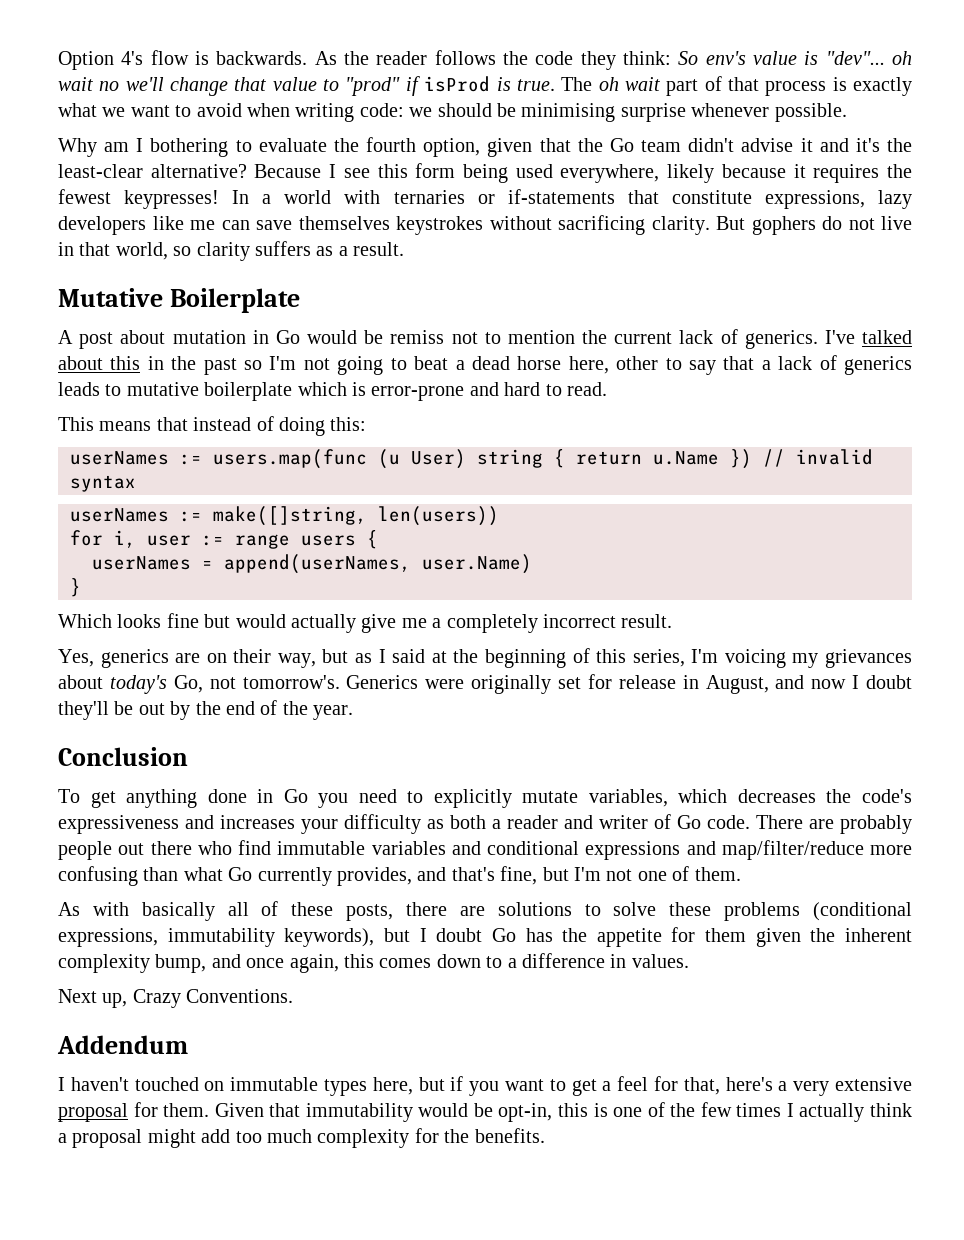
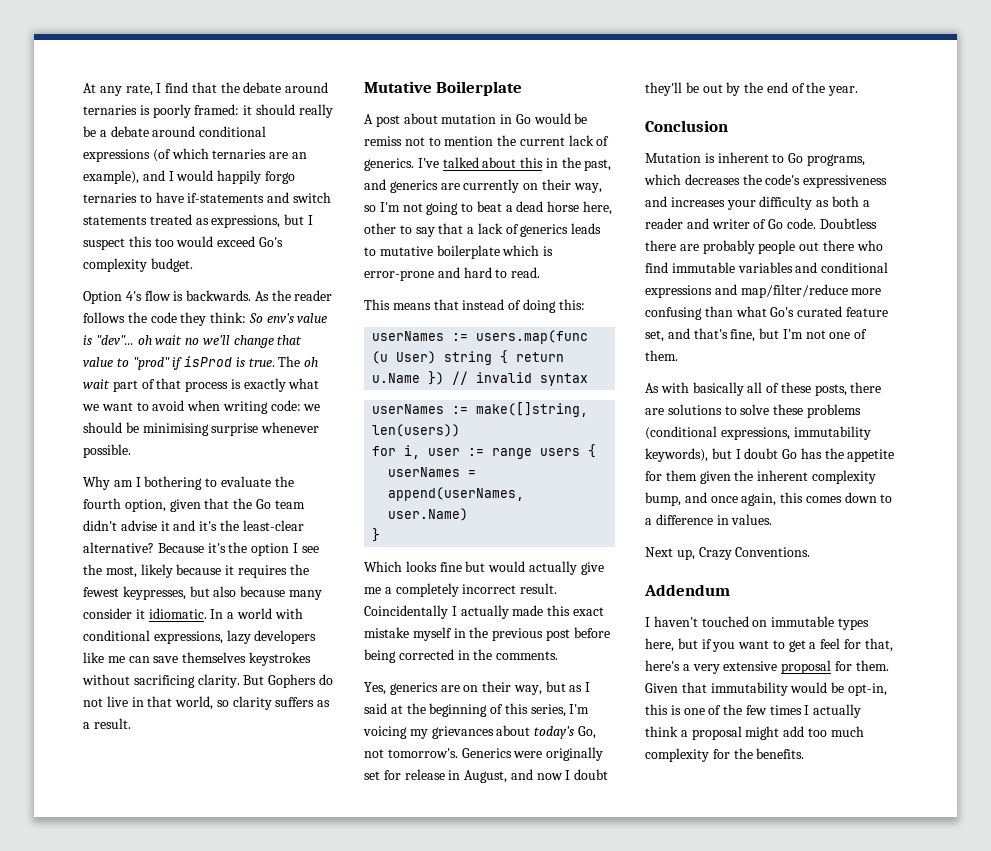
(58, 60) none -> [83,82,329,96] [83,104,333,118] [83,126,267,137] [83,148,307,162] [83,170,295,184] [83,192,331,203] [83,214,313,228] [83,236,283,250] [83,258,193,272] At any rate, I find that the debate around ternaries is poorly framed: it should really be a debate around conditional expressions (of which ternaries are an example), and I would happily forgo ternaries to have if-statements and switch statements treated as expressions, but I suspect this too would exceed Go's complexity budget. //
[329,163,660,183] I see this form being used everywhere, -> [207,542,319,556] [83,564,137,578] it's the option I see the most,
[124,189,752,209] keypresses! In a world with ternaries or if-statements that constitute -> [122,586,322,600] [83,608,303,619] [83,630,150,641] keypresses, but also because many consider it idiomatic. In a world with conditional
[751,216,816,235] gophers -> [268,674,317,688] Gophers
[203,358,237,375] past -> [584,159,612,171] [364,179,602,193] past, and generics are currently on their way,
(673, 621) none -> [364,605,604,619] [364,627,610,641] [364,649,559,663] Coincidentally I actually made this exact mistake myself in the previous post before being corrected in the comments.
[58,789,668,808] To get anything done in Go you need to explicitly mutate variables, -> [645,152,865,166] Mutation is inherent to Go programs,
[756,815,803,829] There -> [819,218,877,229] [645,240,676,251] Doubtless there
[228,867,412,886] Go currently provides, -> [770,306,888,317] [645,330,664,342] Go's curated feature set,

